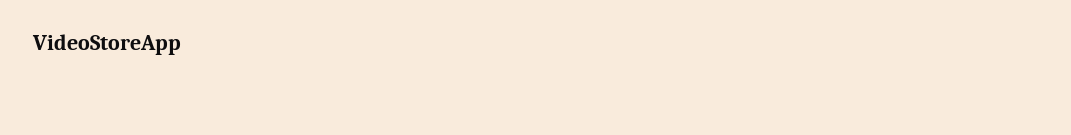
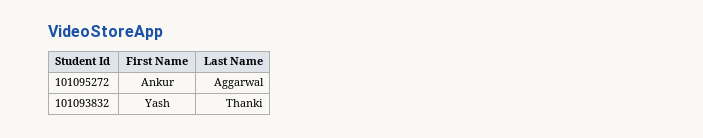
(181, 44) none -> [54,57,110,65] [126,57,188,65] [204,57,264,65] [54,78,109,86] [140,78,175,86] [214,78,265,89] [54,99,109,107] [143,99,170,107] [226,99,264,107] // Student Id | First Name | Last Name // 101095272 | Ankur | Aggarwal // 101093832 | Yash | Thanki

